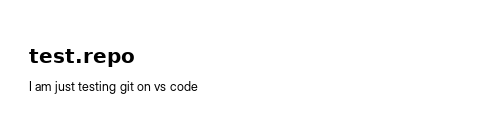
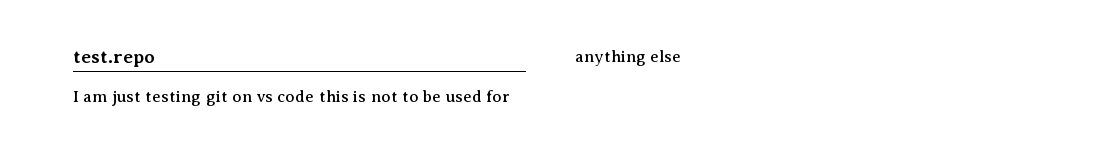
(198, 86) none -> [318,90,511,102] [575,50,682,66] this is not to be used for anything else

